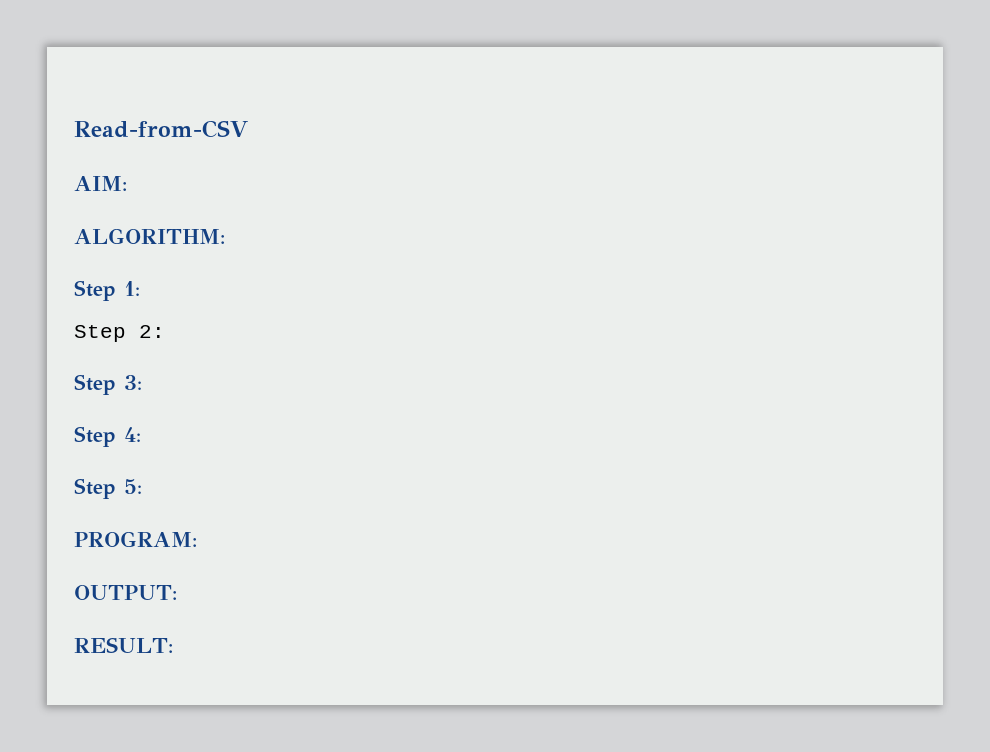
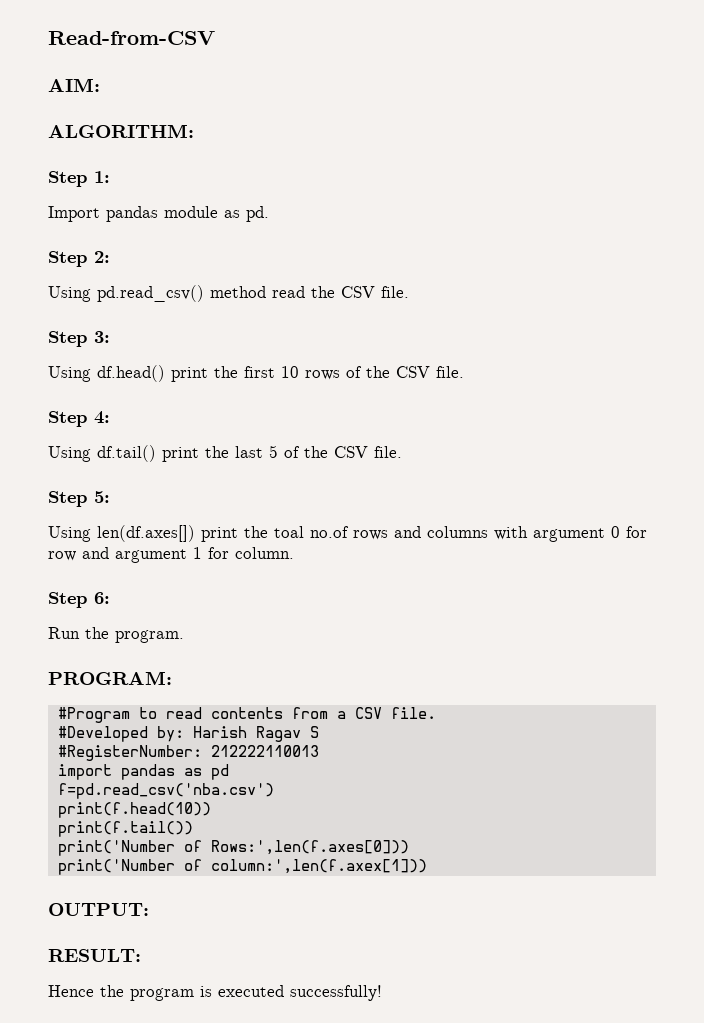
[74,325,165,342] [74,374,142,395] [74,426,141,447] [74,478,142,499] [74,531,197,547] [74,585,177,600] [74,637,173,653] Step 2: // Step 3: // Step 4: // Step 5: // PROGRAM: // OUTPUT: // RESULT: -> [48,206,269,222] [48,251,110,267] [48,285,409,302] [48,331,110,347] [48,365,464,382] [48,411,110,427] [48,445,402,462] [48,491,110,507] [48,525,647,542] [48,547,294,563] [48,592,110,608] [48,627,184,643] [48,671,172,685] [57,707,436,723] [57,726,319,742] [57,745,319,761] [57,764,229,780] [57,783,274,799] [57,802,211,818] [57,821,193,837] [57,840,409,856] [57,859,427,875] [48,903,149,916] [48,949,141,962] [48,985,382,1001] Import pandas module as pd. // Step 2: // Using pd.read_csv() method read the CSV file. // Step 3: // Using df.head() print the first 10 rows of the CSV file. // Step 4: // Using df.tail() print the last 5 of the CSV file. // Step 5: // Using len(df.axes[]) print the toal no.of rows and columns with argument 0 for row and argument 1 for column. // Step 6: // Run the program. // PROGRAM: // #Program to read contents from a CSV file. // #Developed by: Harish Ragav S // #RegisterNumber: 212222110013 // import pandas as pd // f=pd.read_csv('nba.csv') // print(f.head(10)) // print(f.tail()) // print('Number of Rows:',len(f.axes[0])) // print('Number of column:',len(f.axex[1])) // OUTPUT: // RESULT: // Hence the program is executed successfully!

